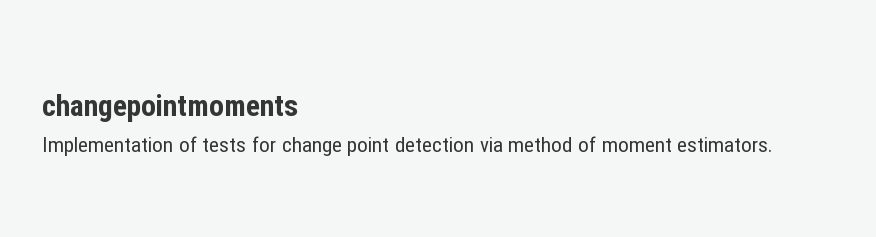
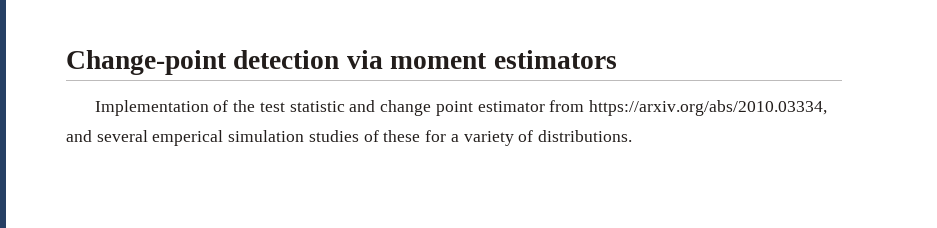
[42,94,298,122] [42,136,774,156] changepointmoments // Implementation of tests for change point detection via method of moment estimators. -> [66,50,617,75] [94,100,827,116] [66,130,632,146] Change-point detection via moment estimators // Implementation of the test statistic and change point estimator from https://arxiv.org/abs/2010.03334, and several emperical simulation studies of these for a variety of distributions.

